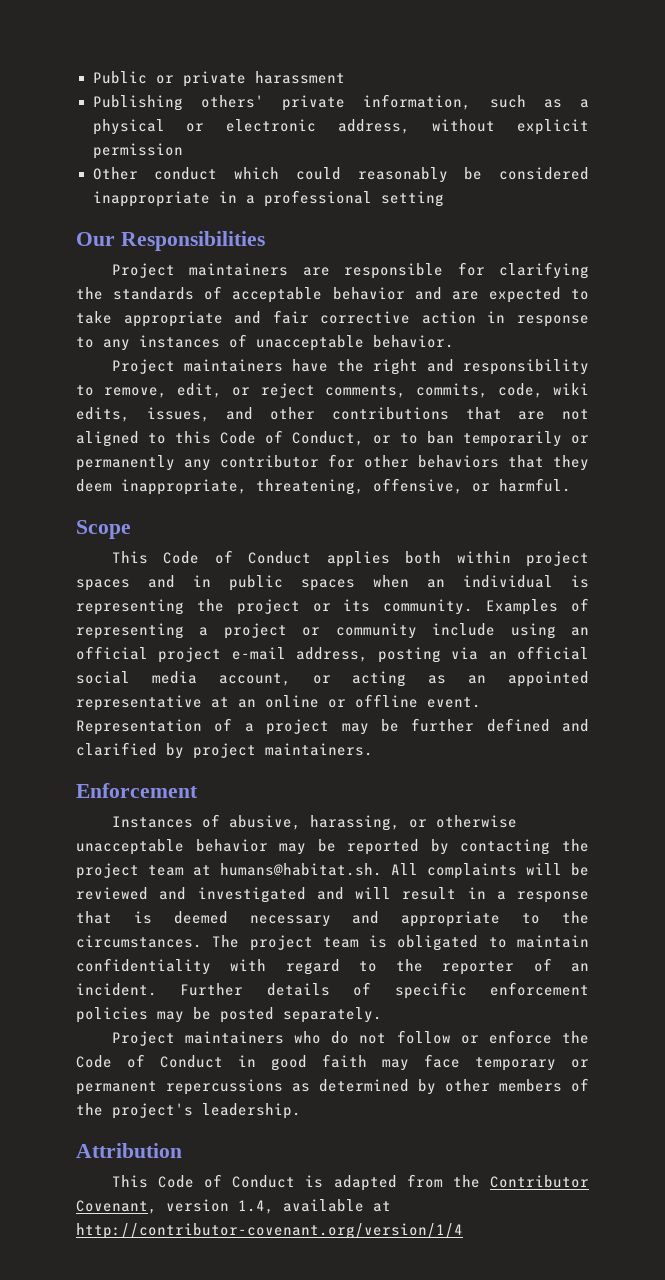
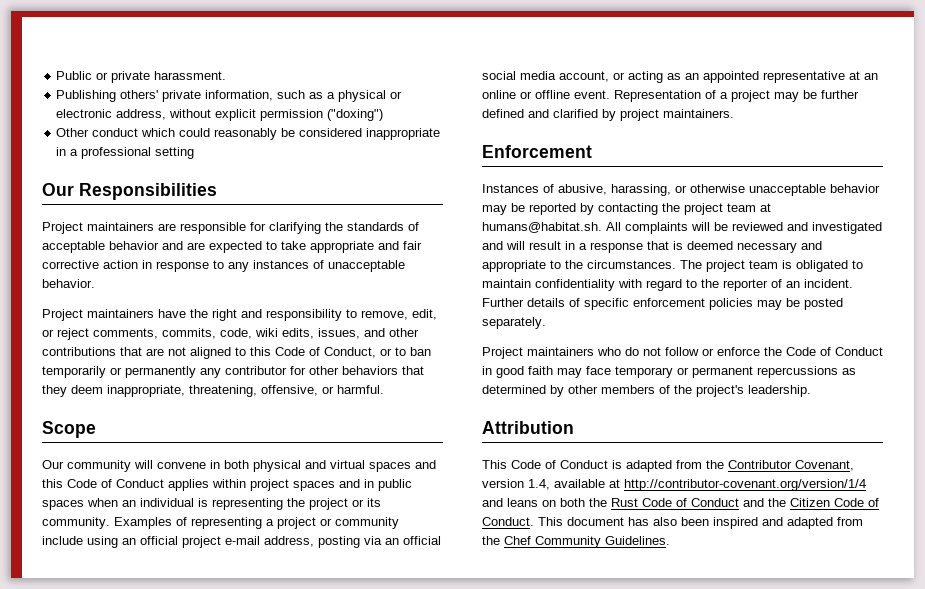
[254,71,345,84] harassment -> [154,71,227,80] harassment.
(183, 151) none -> [327,109,384,121] ("doxing")
[111,551,148,564] This -> [42,460,436,472] [42,479,63,488] Our community will convene in both physical and virtual spaces and this
[405,551,442,564] both -> (209, 485) none
(463, 1231) none -> [482,498,879,507] [482,517,863,529] [482,536,670,548] and leans on both the Rust Code of Conduct and the Citizen Code of Conduct. This document has also been inspired and adapted from the Chef Community Guidelines.

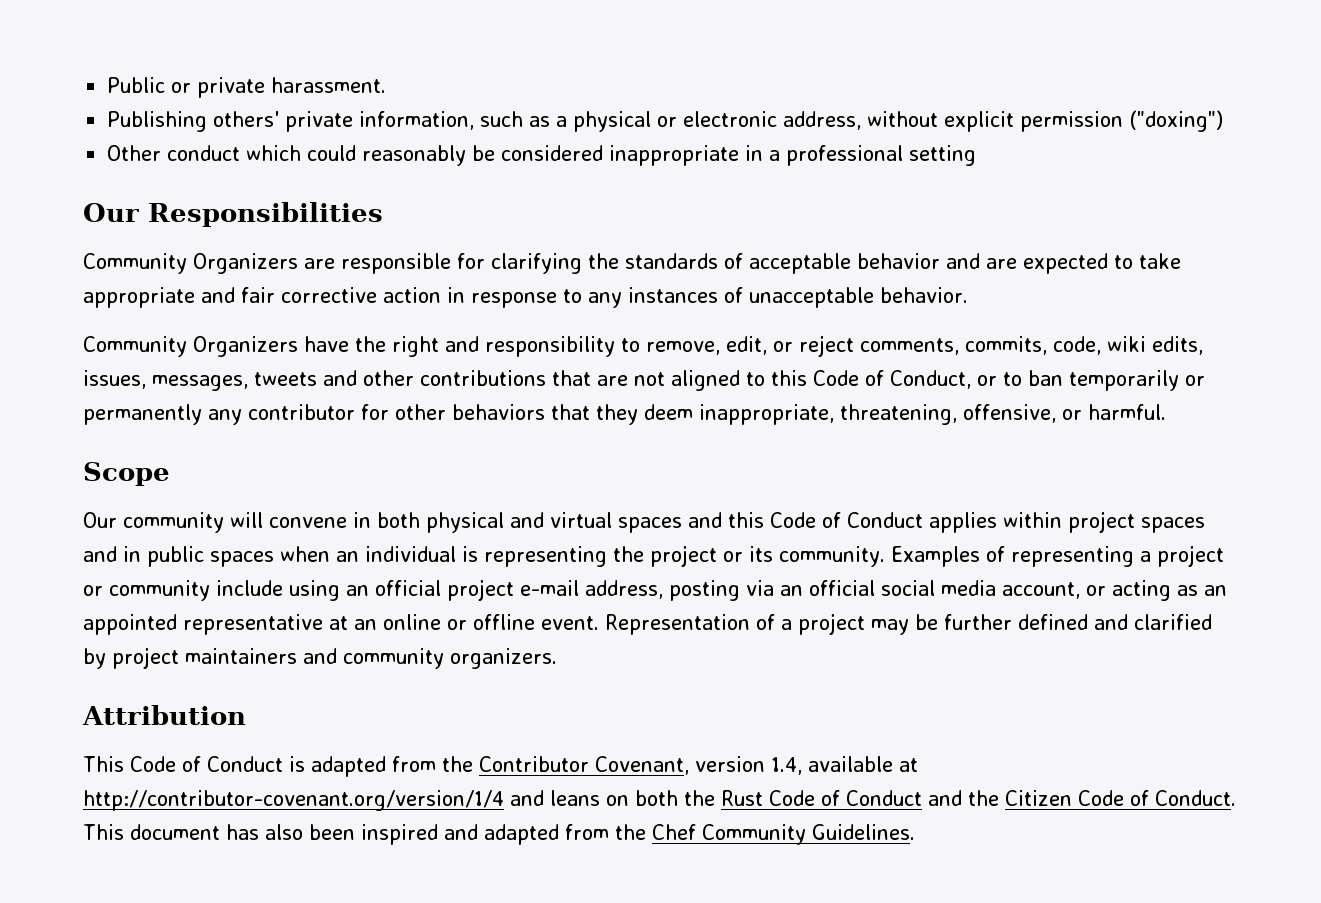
[42,222,154,234] Project maintainers -> [83,253,298,274] Community Organizers
[42,309,154,321] Project maintainers -> [83,336,298,357] Community Organizers
(360, 333) none -> [152,372,317,391] messages, tweets
[663,109,734,118] [482,145,592,158] [482,184,880,196] [482,203,771,215] [482,222,882,234] [482,241,822,253] [482,260,863,272] [482,279,853,291] [482,298,843,310] [482,317,546,329] [482,347,883,359] [482,366,856,378] [482,385,811,397] maintainers. // Enforcement // Instances of abusive, harassing, or otherwise unacceptable behavior may be reported by contacting the project team at humans@habitat.sh. All complaints will be reviewed and investigated and will result in a response that is deemed necessary and appropriate to the circumstances. The project team is obligated to maintain confidentiality with regard to the reporter of an incident. Further details of specific enforcement policies may be posted separately. // Project maintainers who do not follow or enforce the Code of Conduct in good faith may face temporary or permanent repercussions as determined by other members of the project's leadership. -> [185,648,557,669] maintainers and community organizers.

